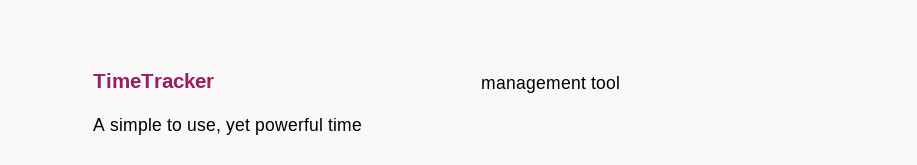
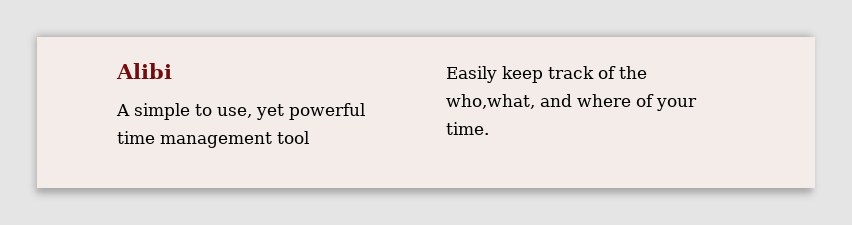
[93,73,214,88] TimeTracker -> [116,63,172,79] Alibi
(620, 82) none -> [446,66,647,83] [446,94,697,111] [446,122,489,135] // Easily keep track of the who,what, and where of your time.

